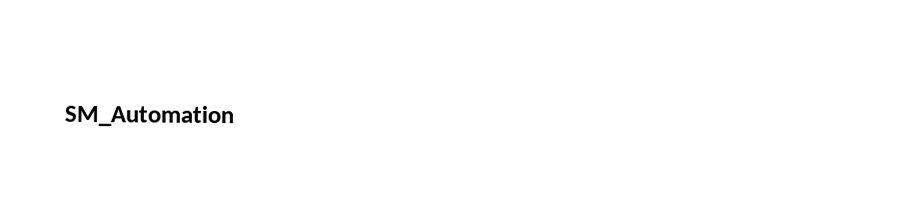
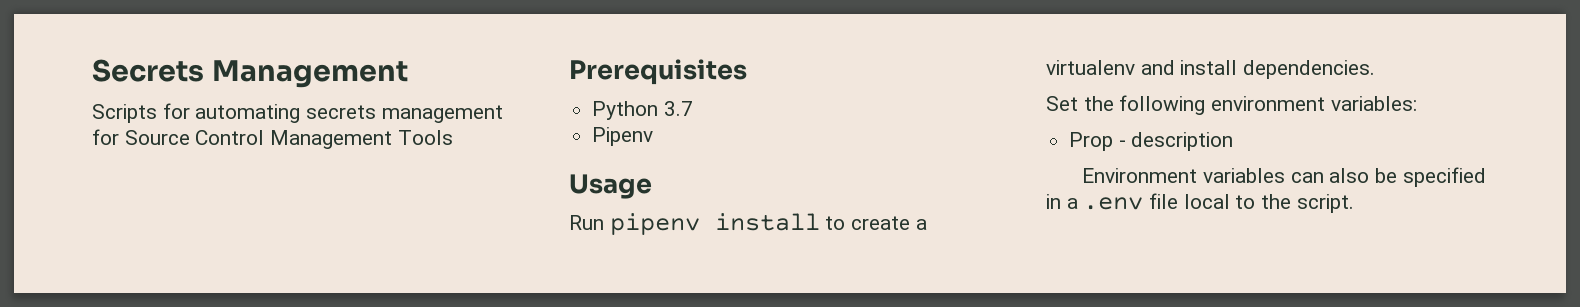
[64,104,234,128] SM_Automation -> [92,59,408,88] [92,103,503,123] [92,129,453,149] [569,59,747,85] [592,101,693,120] [592,127,654,146] [569,174,652,199] [569,213,927,235] [1046,60,1376,79] [1046,95,1417,115] [1069,132,1234,151] [1082,167,1486,187] [1046,193,1354,213] Secrets Management // Scripts for automating secrets management for Source Control Management Tools // Prerequisites // Python 3.7 // Pipenv // Usage // Run pipenv install to create a virtualenv and install dependencies. // Set the following environment variables: // Prop - description // Environment variables can also be specified in a .env file local to the script.

